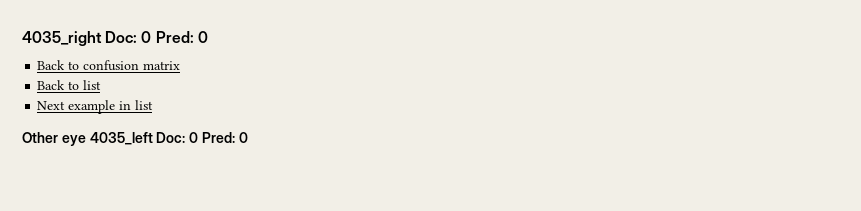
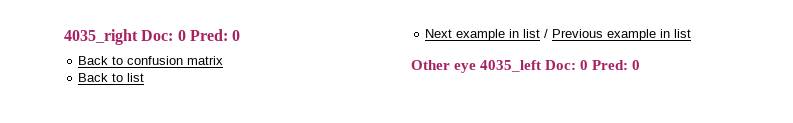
(154, 105) none -> [544,29,692,41] / Previous example in list

